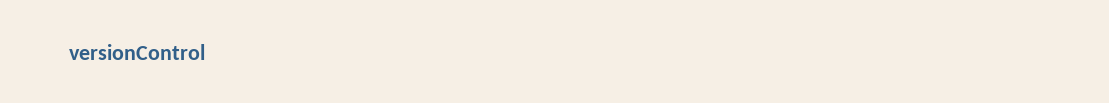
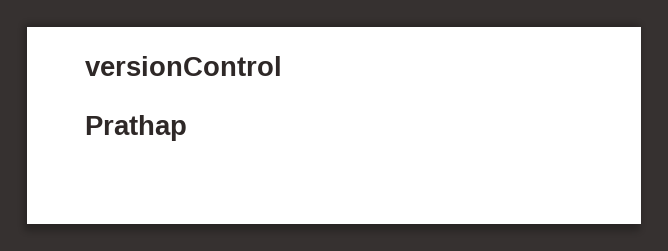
(205, 52) none -> [85,115,187,141] // Prathap

